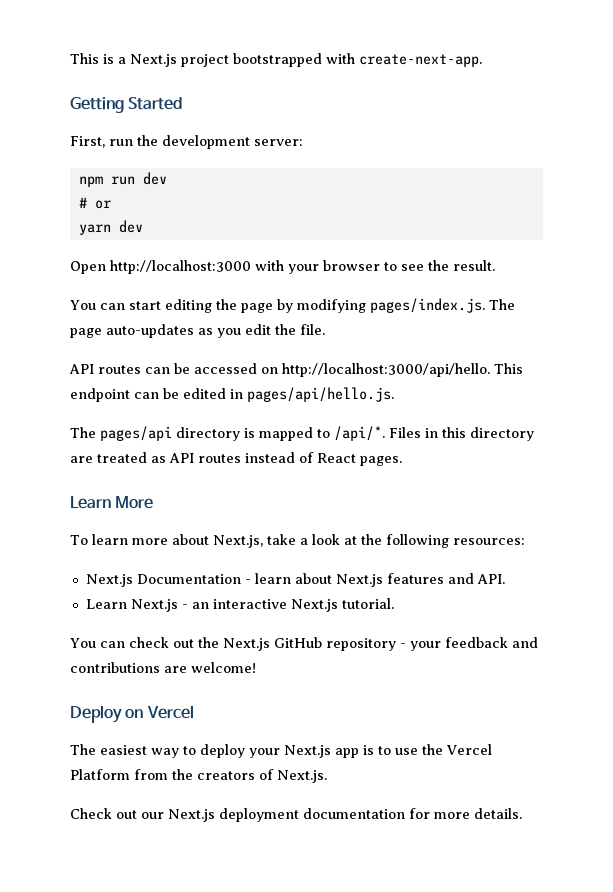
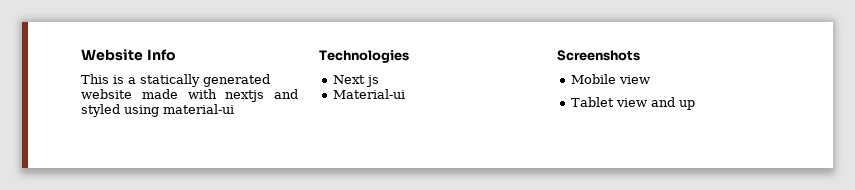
(70, 58) none -> [81,49,176,61] Website Info //
[130,53,482,67] [70,97,183,113] [70,135,303,149] [78,172,167,187] [78,197,111,209] [78,220,143,235] [70,260,495,274] [70,298,515,313] [70,324,325,338] [69,363,523,377] [70,387,394,402] [70,426,534,441] [70,452,402,466] [70,496,154,509] [70,534,525,548] [85,573,505,587] [85,598,394,612] [70,637,538,651] [70,662,256,673] [70,705,194,723] [70,744,492,758] [70,769,327,783] [70,808,522,822] Next.js project bootstrapped with create-next-app. // Getting Started // First, run the development server: // npm run dev // # or // yarn dev // Open http://localhost:3000 with your browser to see the result. // You can start editing the page by modifying pages/index.js. The page auto-updates as you edit the file. // API routes can be accessed on http://localhost:3000/api/hello. This endpoint can be edited in pages/api/hello.js. // The pages/api directory is mapped to /api/*. Files in this directory are treated as API routes instead of React pages. // Learn More // To learn more about Next.js, take a look at the following resources: // Next.js Documentation - learn about Next.js features and API. // Learn Next.js - an interactive Next.js tutorial. // You can check out the Next.js GitHub repository - your feedback and contributions are welcome! // Deploy on Vercel // The easiest way to deploy your Next.js app is to use the Vercel Platform from the creators of Next.js. // Check out our Next.js deployment documentation for more details. -> [140,74,270,87] [81,89,298,102] [81,104,234,117] [319,50,409,63] [332,75,379,87] [332,89,405,99] [557,50,640,61] [570,74,650,84] [570,97,695,110] statically generated website made with nextjs and styled using material-ui // Technologies // Next js // Material-ui // Screenshots // Mobile view // Tablet view and up

